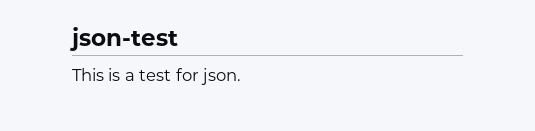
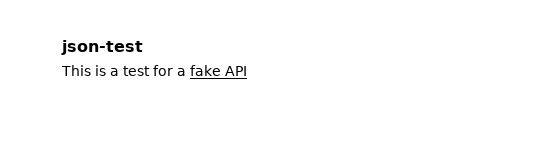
[201,68,242,85] json. -> [177,65,247,76] a fake API

